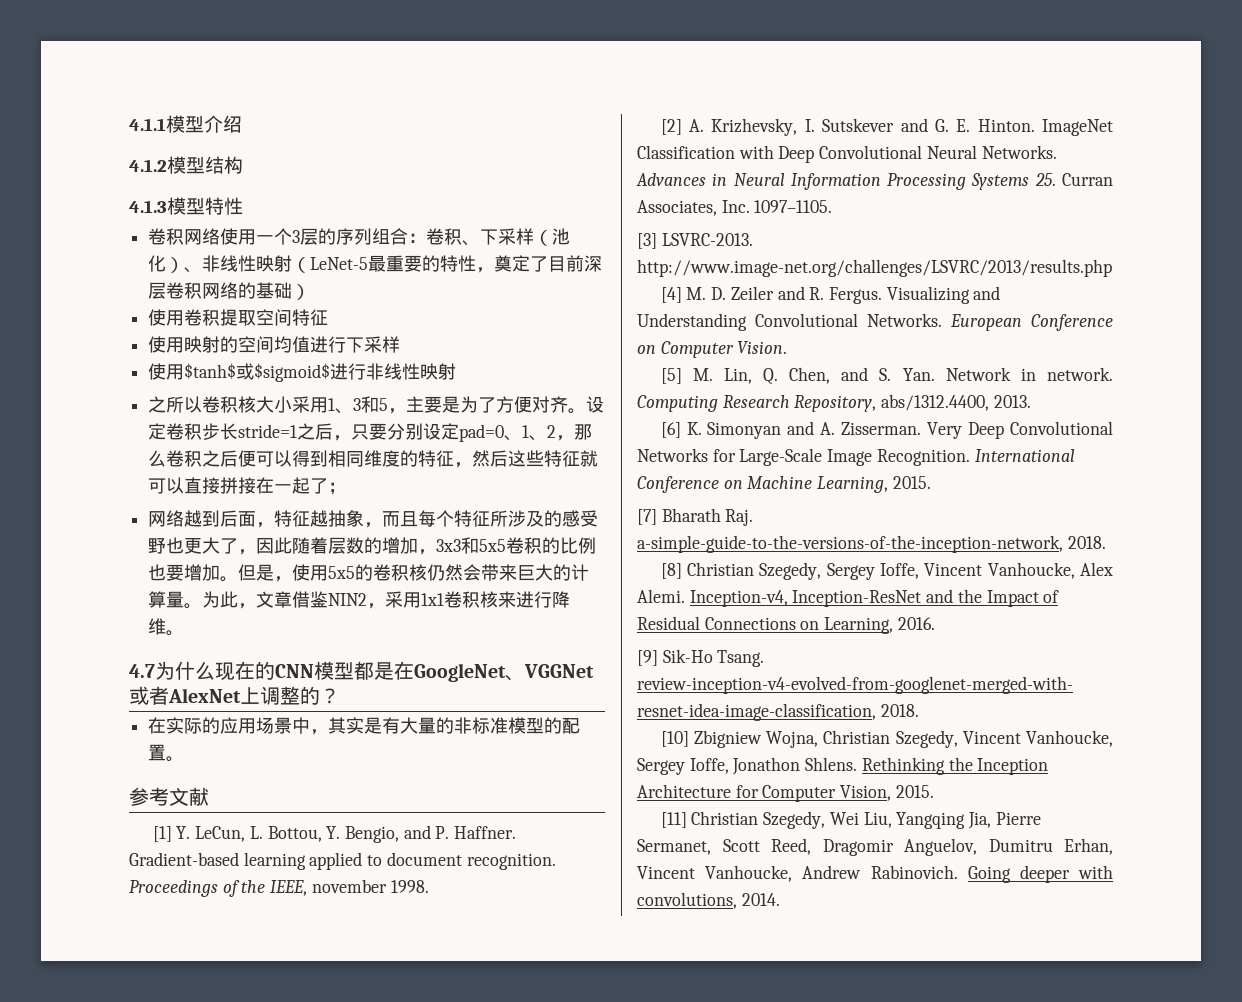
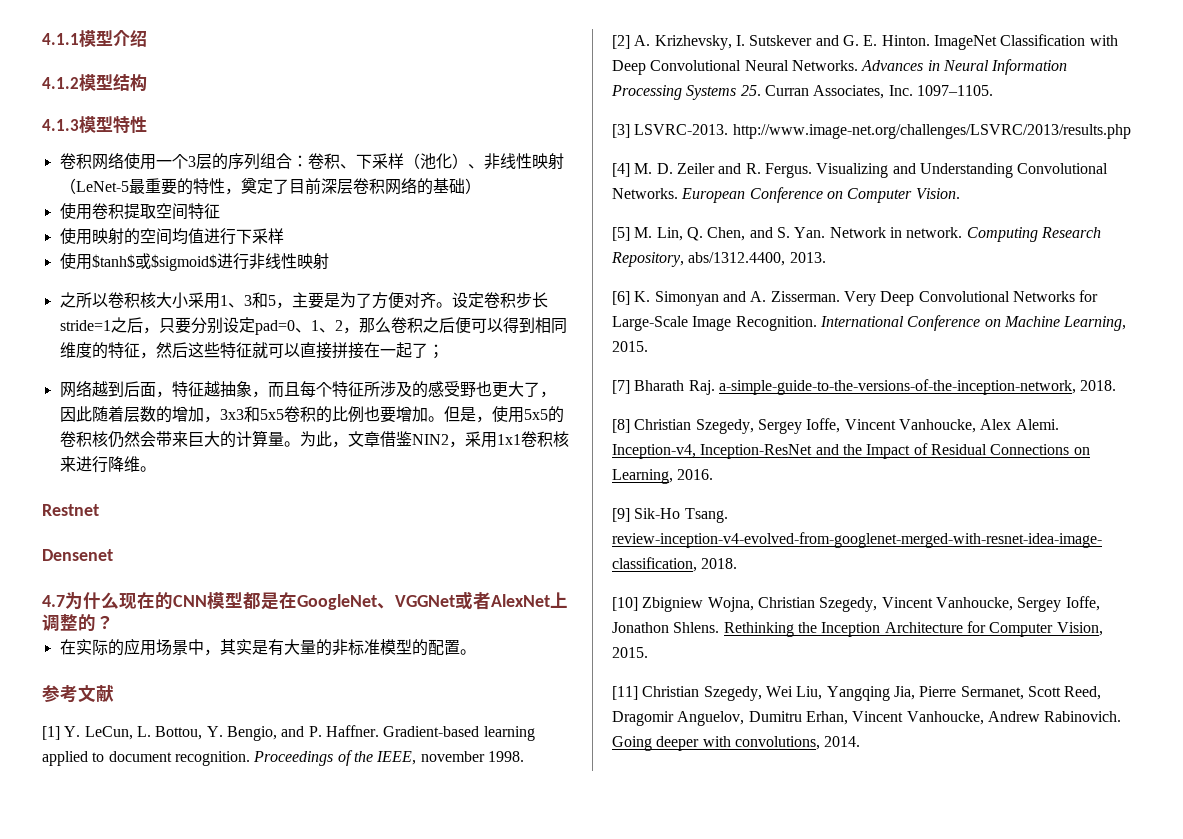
(185, 633) none -> [42,504,99,516] [42,549,113,561] // Restnet // Densenet

